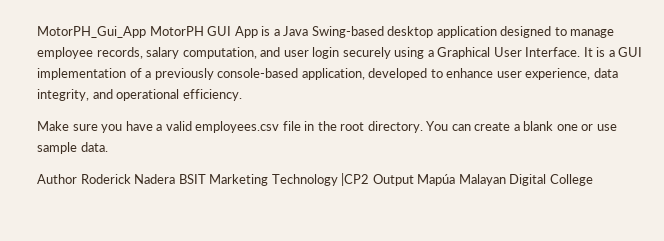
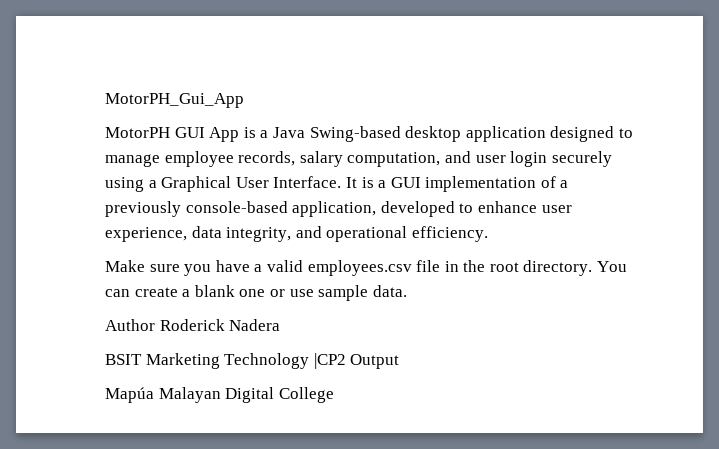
(146, 32) none -> (244, 100) //
(176, 179) none -> (281, 325) //
(414, 180) none -> (400, 361) //

